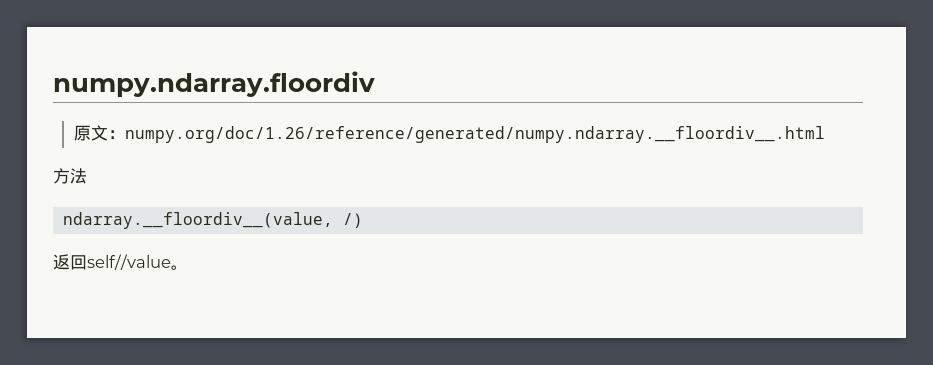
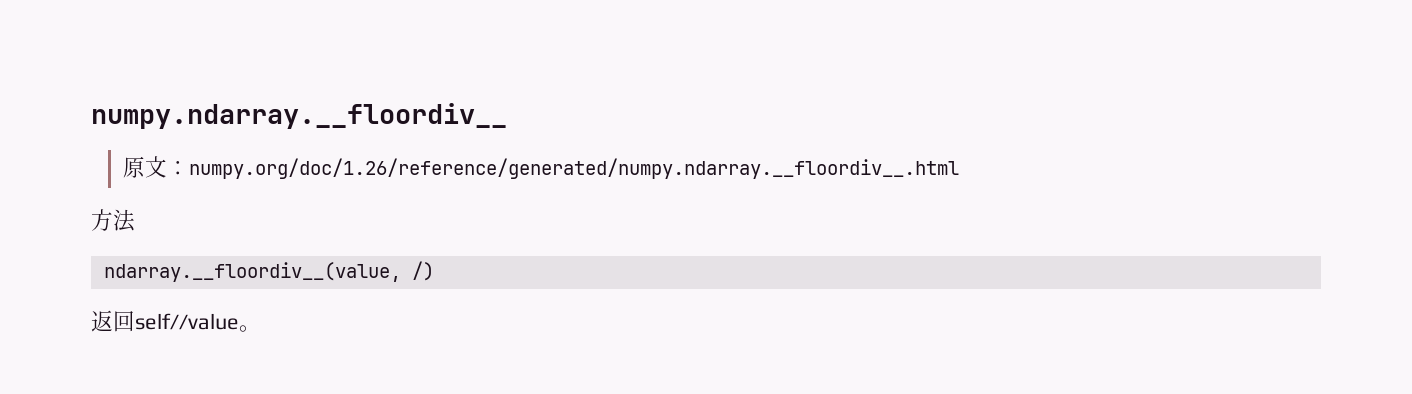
[53,71,375,97] numpy.ndarray.floordiv -> [91,103,507,129] numpy.ndarray.__floordiv__

